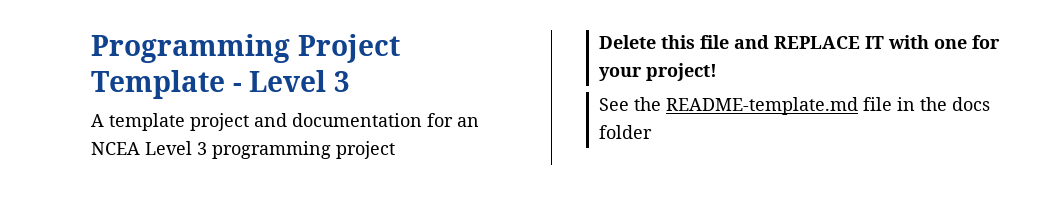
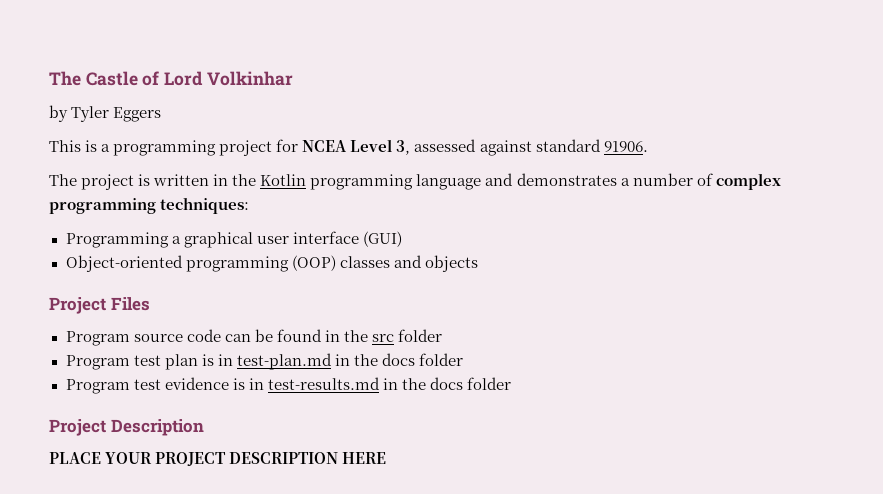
[91,34,400,63] [91,70,350,99] [91,113,479,131] [91,141,395,159] [598,35,1000,49] [598,63,717,81] [598,97,990,115] [598,125,652,139] Programming Project Template - Level 3 // A template project and documentation for an NCEA Level 3 programming project // Delete this file and REPLACE IT with one for your project! // See the README-template.md file in the docs folder -> [49,71,293,86] [49,105,162,122] [49,139,648,156] [49,173,781,190] [49,197,250,214] [65,231,402,248] [65,255,478,272] [49,297,150,314] [65,329,442,346] [65,353,463,370] [65,377,511,394] [49,419,204,436] [49,452,387,466] The Castle of Lord Volkinhar // by Tyler Eggers // This is a programming project for NCEA Level 3, assessed against standard 91906. // The project is written in the Kotlin programming language and demonstrates a number of complex programming techniques: // Programming a graphical user interface (GUI) // Object-oriented programming (OOP) classes and objects // Project Files // Program source code can be found in the src folder // Program test plan is in test-plan.md in the docs folder // Program test evidence is in test-results.md in the docs folder // Project Description // PLACE YOUR PROJECT DESCRIPTION HERE

